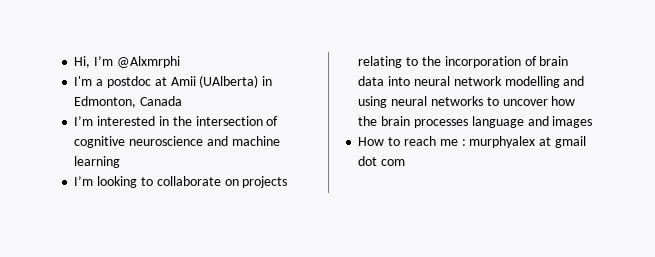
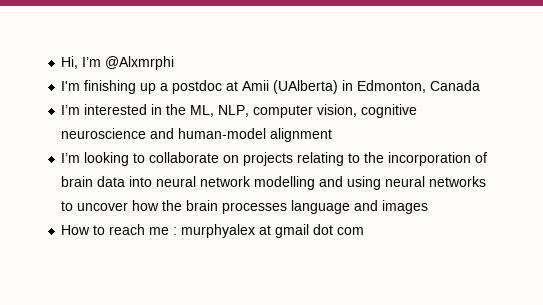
(93, 81) none -> [84,80,157,94] finishing up
[195,116,279,126] intersection of -> [190,104,358,118] ML, NLP, computer vision,
[231,136,280,146] [74,156,121,168] machine learning -> [178,128,333,142] human-model alignment

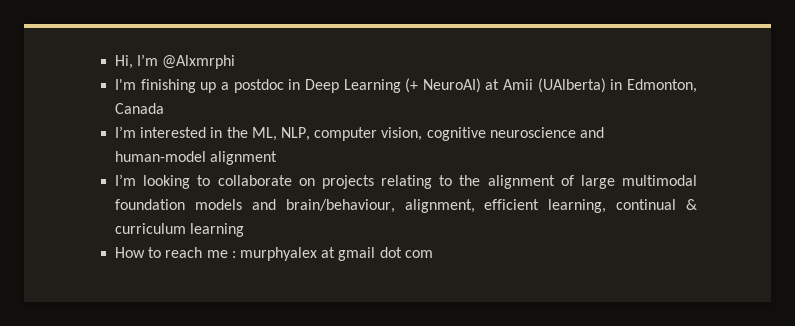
(223, 87) none -> [288,78,481,93] in Deep Learning (+ NeuroAI)
[388,152,488,166] [61,176,487,190] [61,200,429,214] incorporation of brain data into neural network modelling and using neural networks to uncover how the brain processes language and images -> [487,175,698,189] [115,199,697,213] [115,223,245,237] alignment of large multimodal foundation models and brain/behaviour, alignment, efficient learning, continual & curriculum learning

